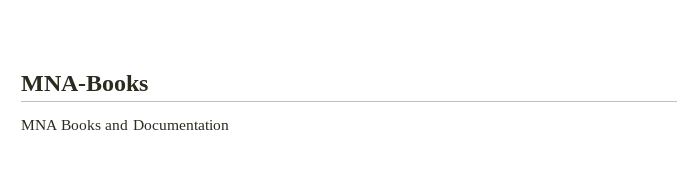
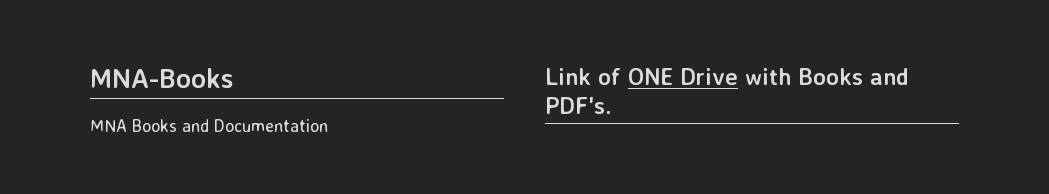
(229, 125) none -> [545,68,909,85] [545,97,611,114] // Link of ONE Drive with Books and PDF's.

